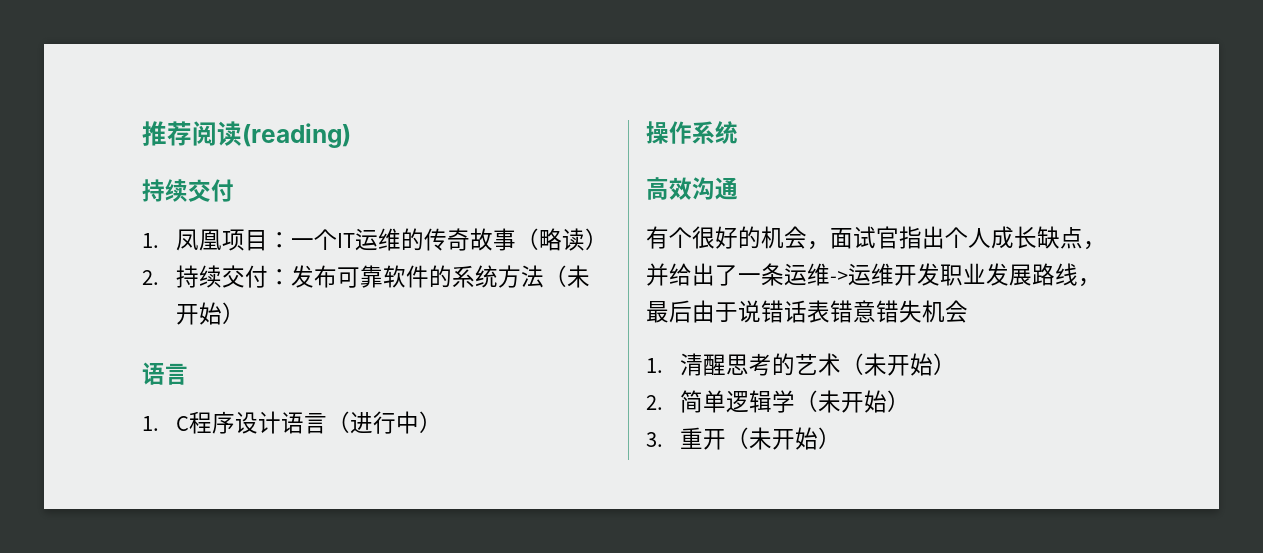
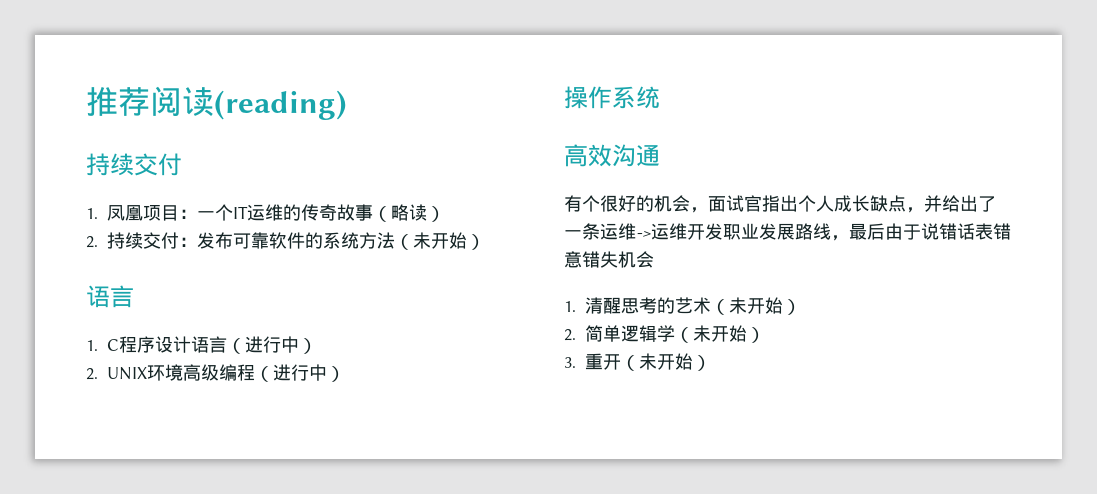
(442, 422) none -> [86,364,345,382] // 2. UNIX环境高级编程（进行中）

